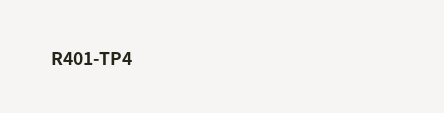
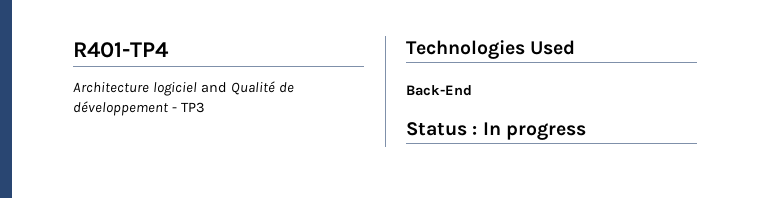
(132, 58) none -> [73,81,294,96] [73,101,205,116] [406,40,576,59] [406,85,472,96] [406,122,586,140] // Architecture logiciel and Qualité de développement - TP3 // Technologies Used // Back-End // Status : In progress

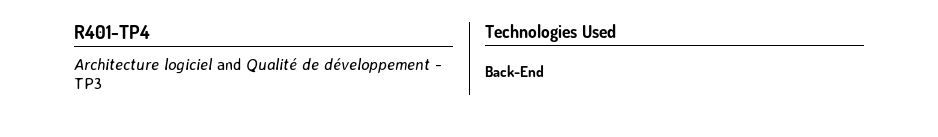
[406,122,586,140] // Status : In progress -> (544, 71) none

